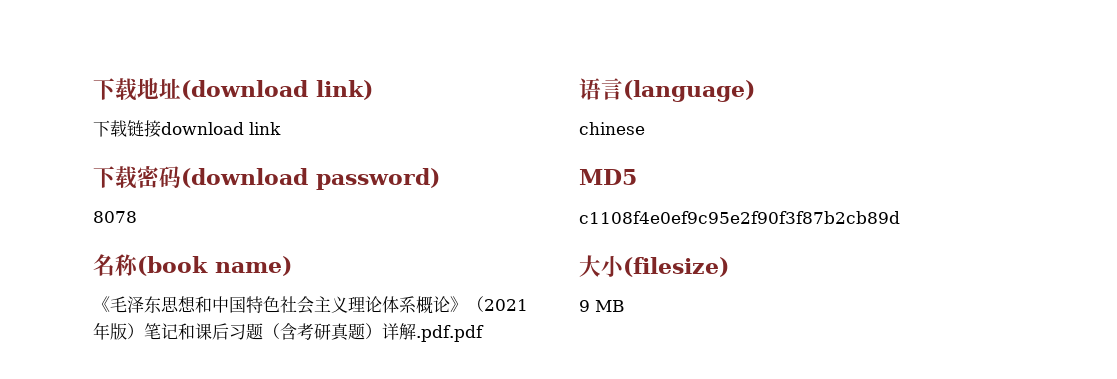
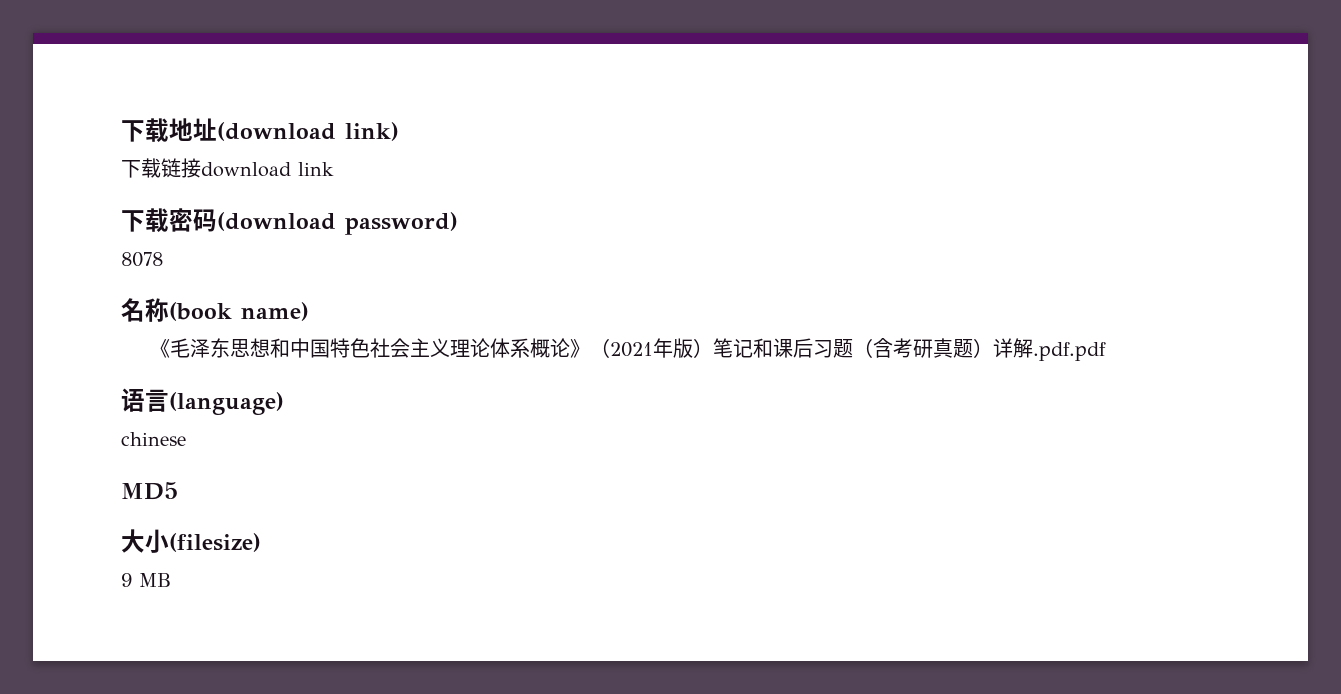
[579,211,900,224] // c1108f4e0ef9c95e2f90f3f87b2cb89d -> (178, 491) none

